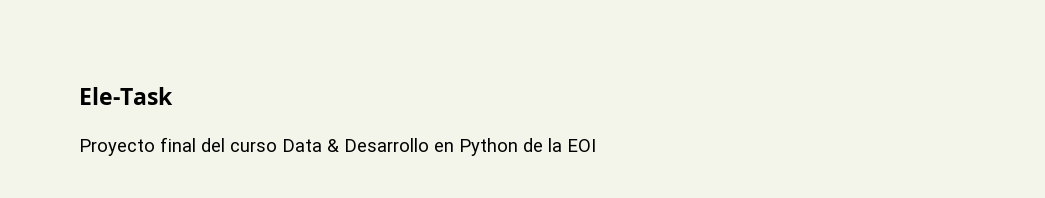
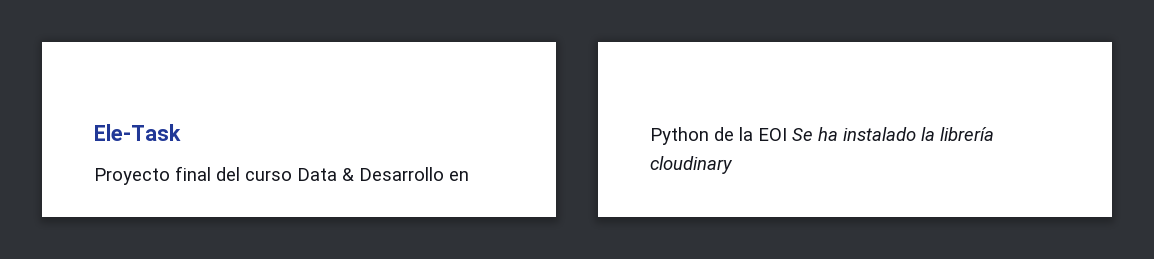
(596, 145) none -> [792,127,994,141] [650,156,733,174] Se ha instalado la librería cloudinary

